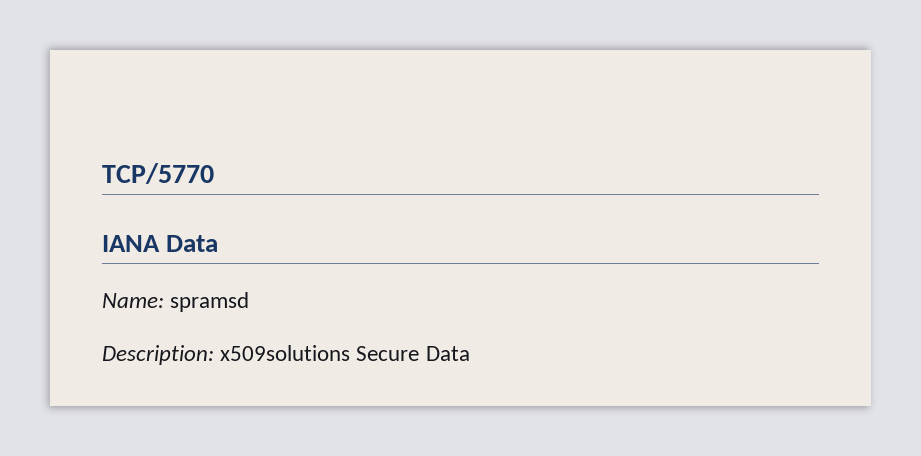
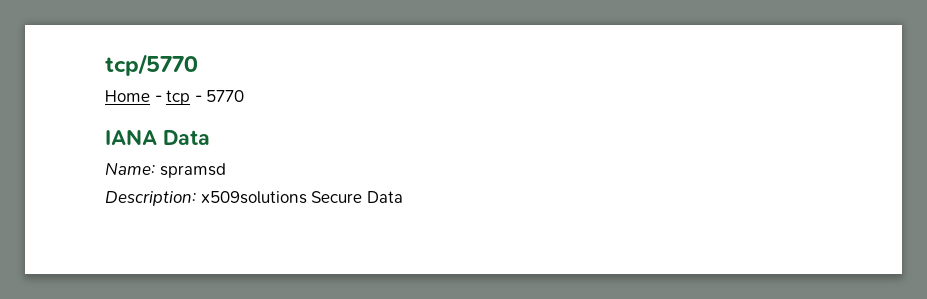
[102,163,214,184] TCP/5770 -> [105,54,198,76] [105,90,245,105] tcp/5770 // Home - tcp - 5770

